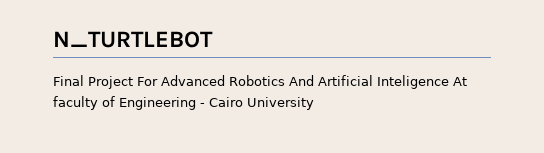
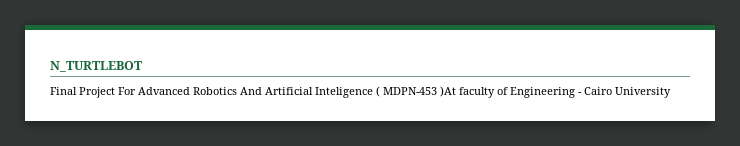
[453,77,467,86] At -> [376,86,456,97] ( MDPN-453 )At

